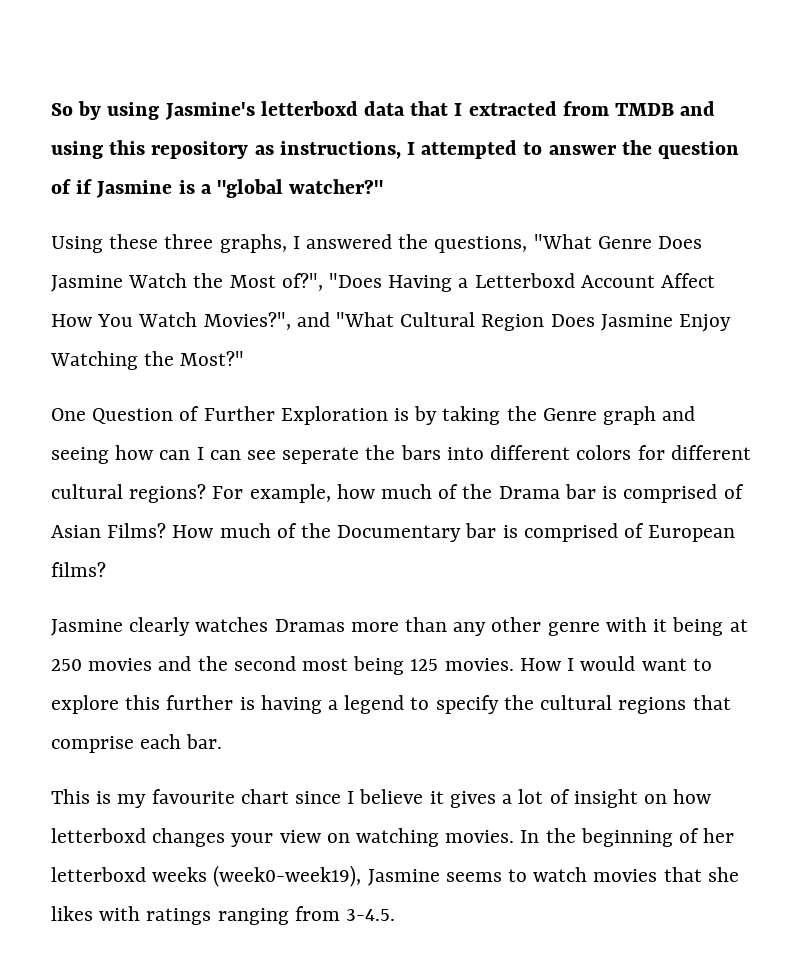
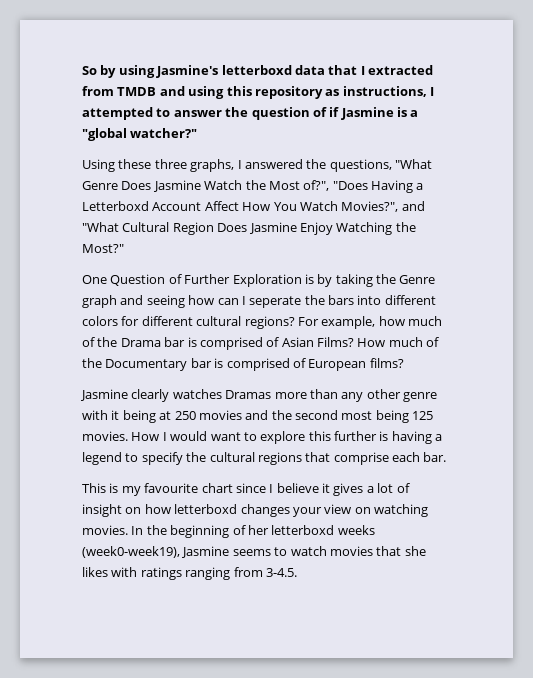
[209,450,277,460] can see -> (246, 300) none

